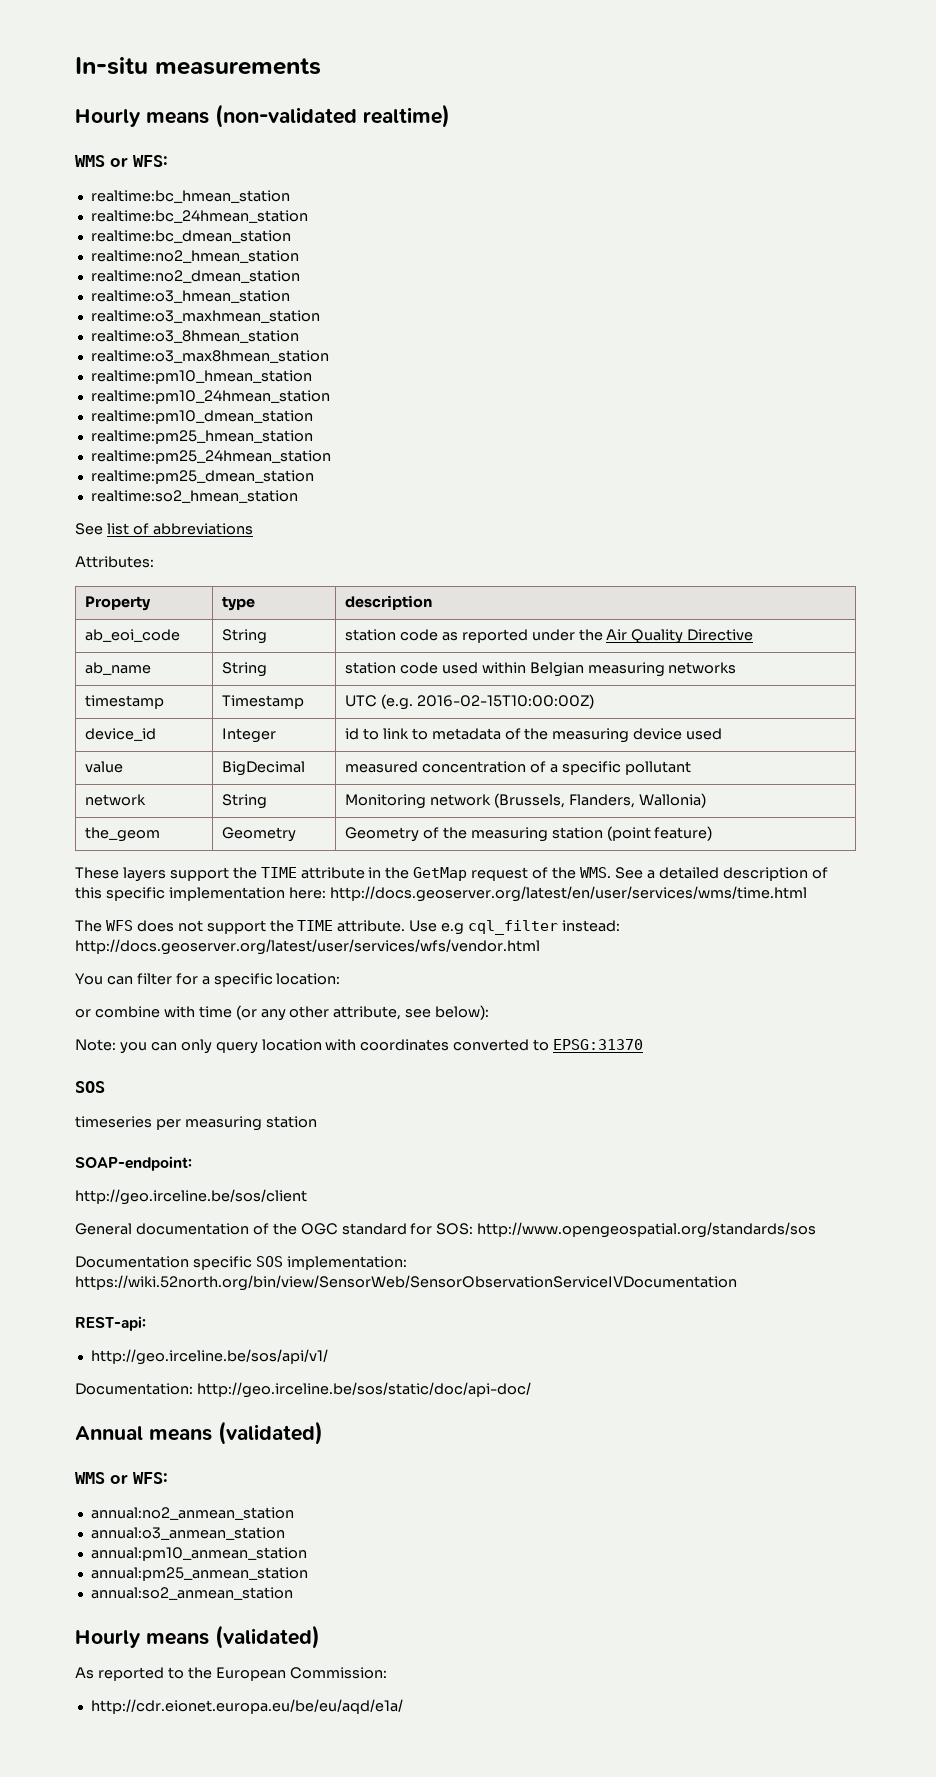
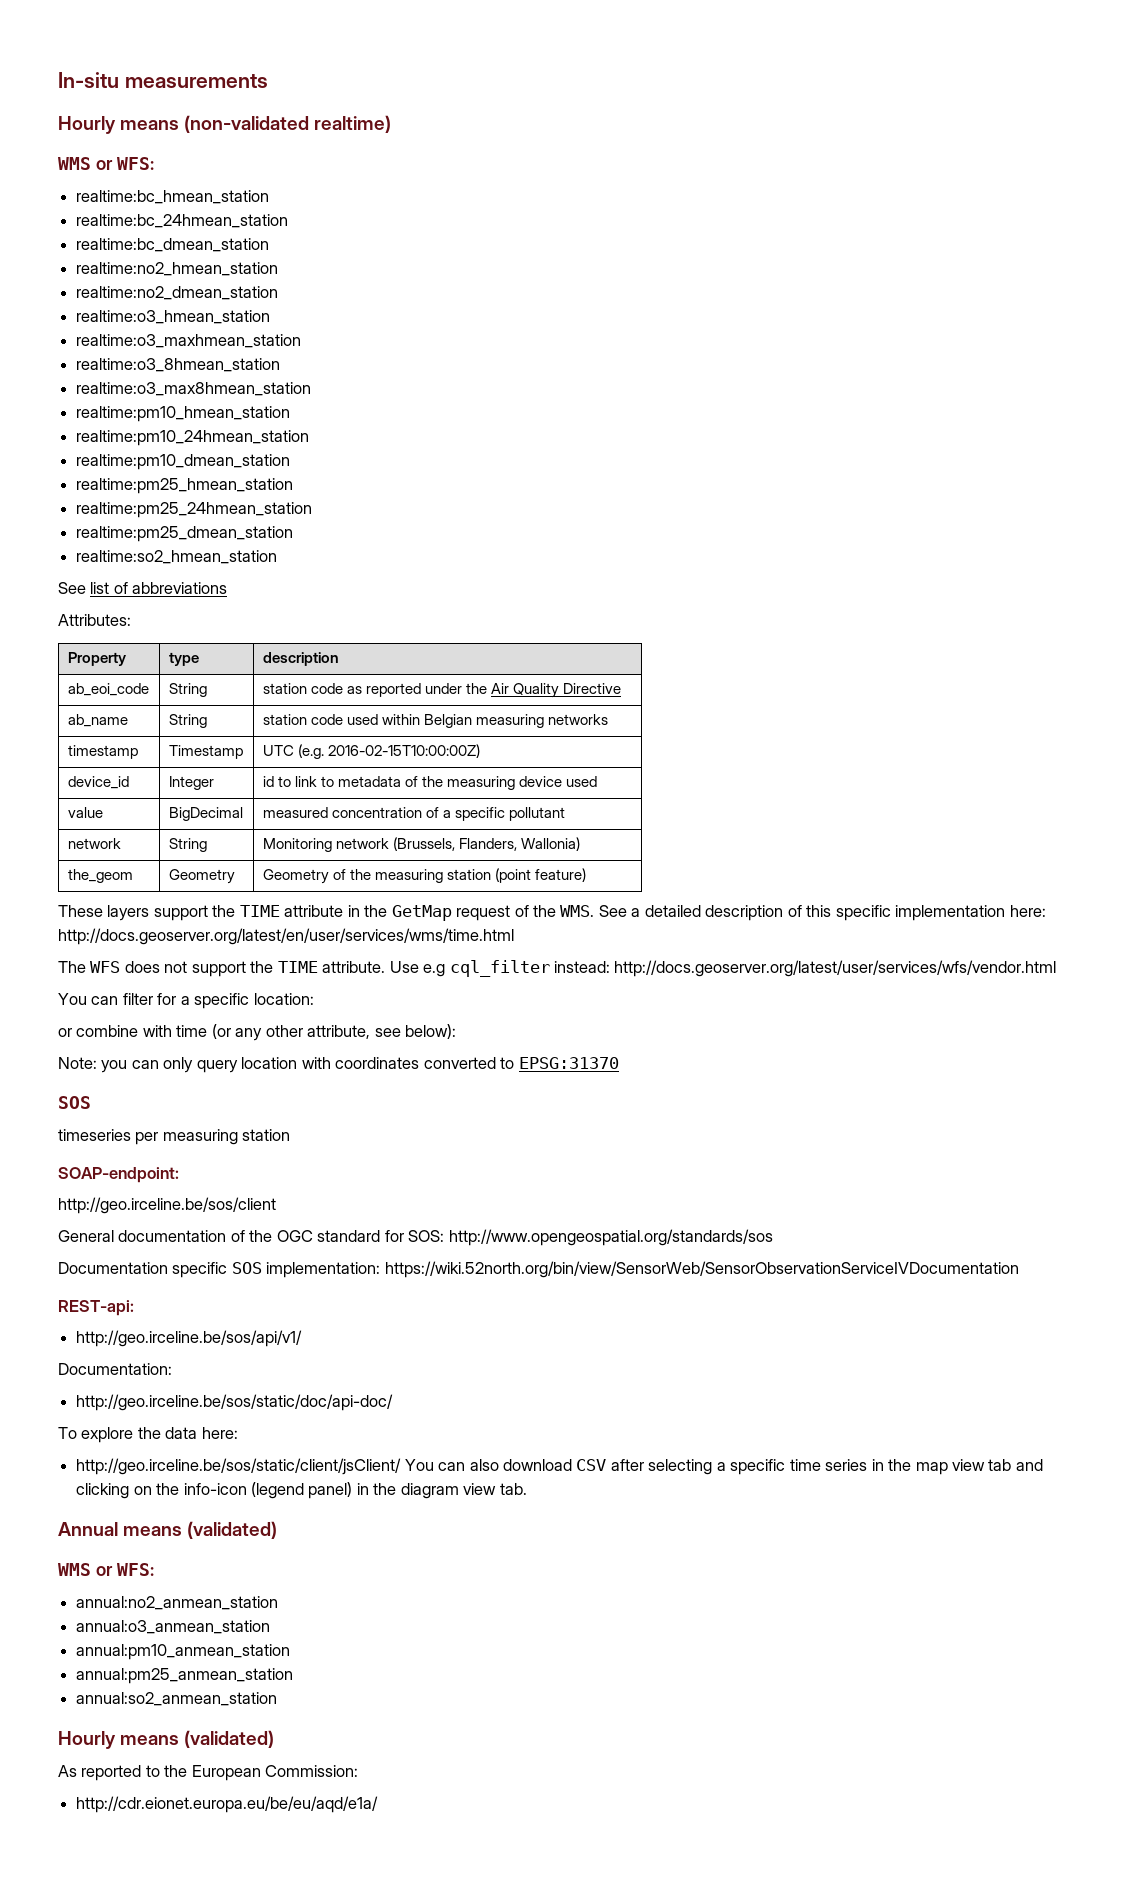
(193, 1389) none -> (172, 1369) //
(531, 1390) none -> [58,1427,238,1443] [76,1458,1043,1475] [76,1482,527,1499] // To explore the data here: // http://geo.irceline.be/sos/static/client/jsClient/ You can also download CSV after selecting a specific time series in the map view tab and clicking on the info-icon (legend panel) in the diagram view tab.

